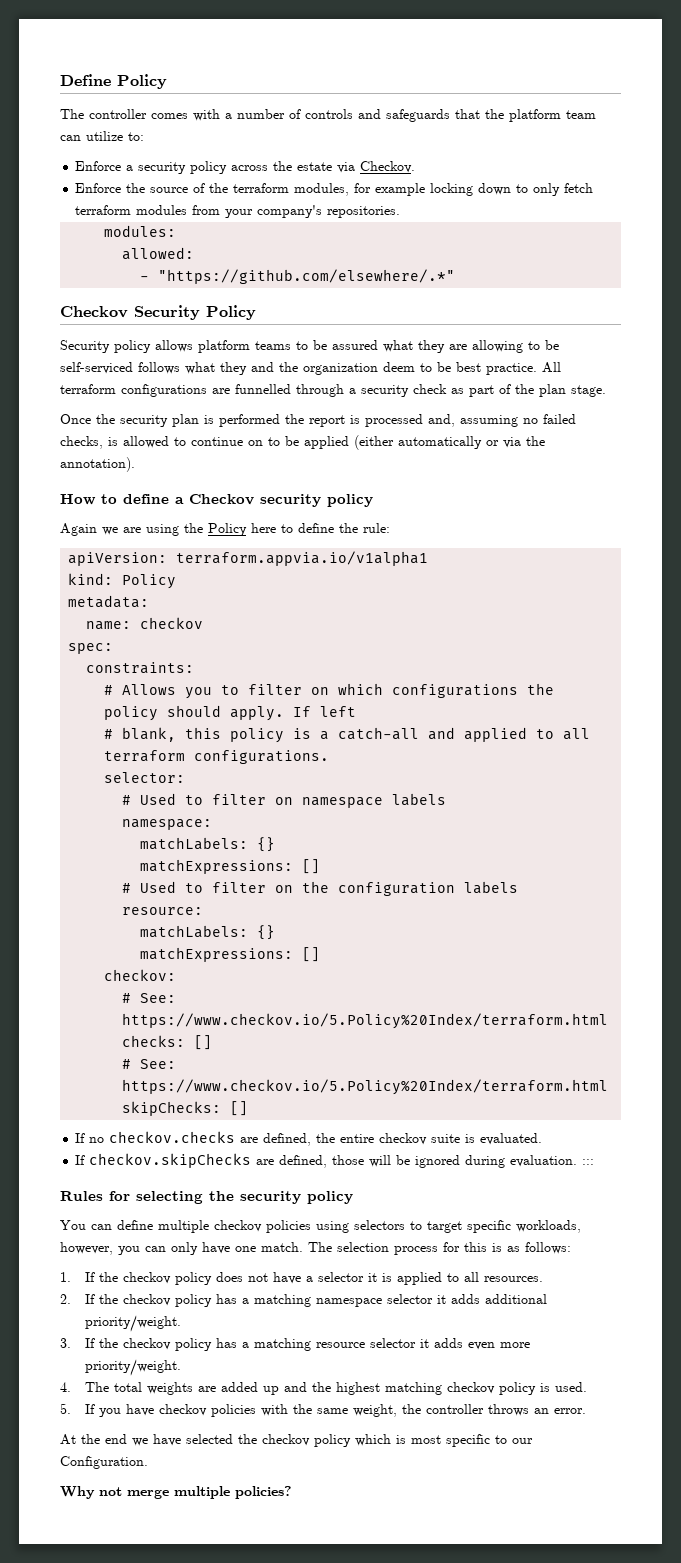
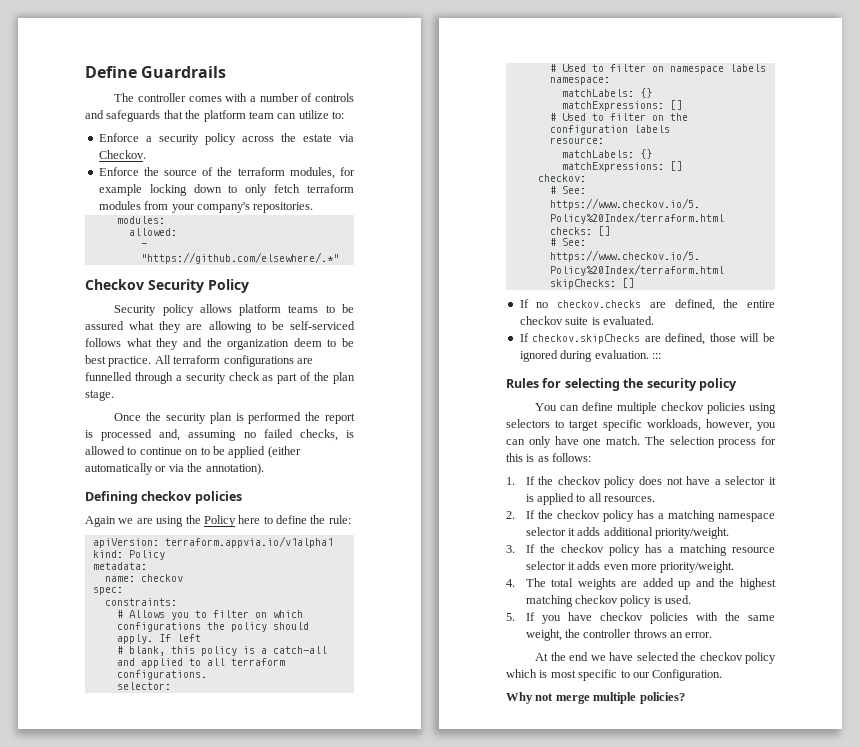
[117,74,167,89] Policy -> [141,66,227,78] Guardrails
[60,494,373,507] How to define a Checkov security policy -> [85,491,242,504] Defining checkov policies

